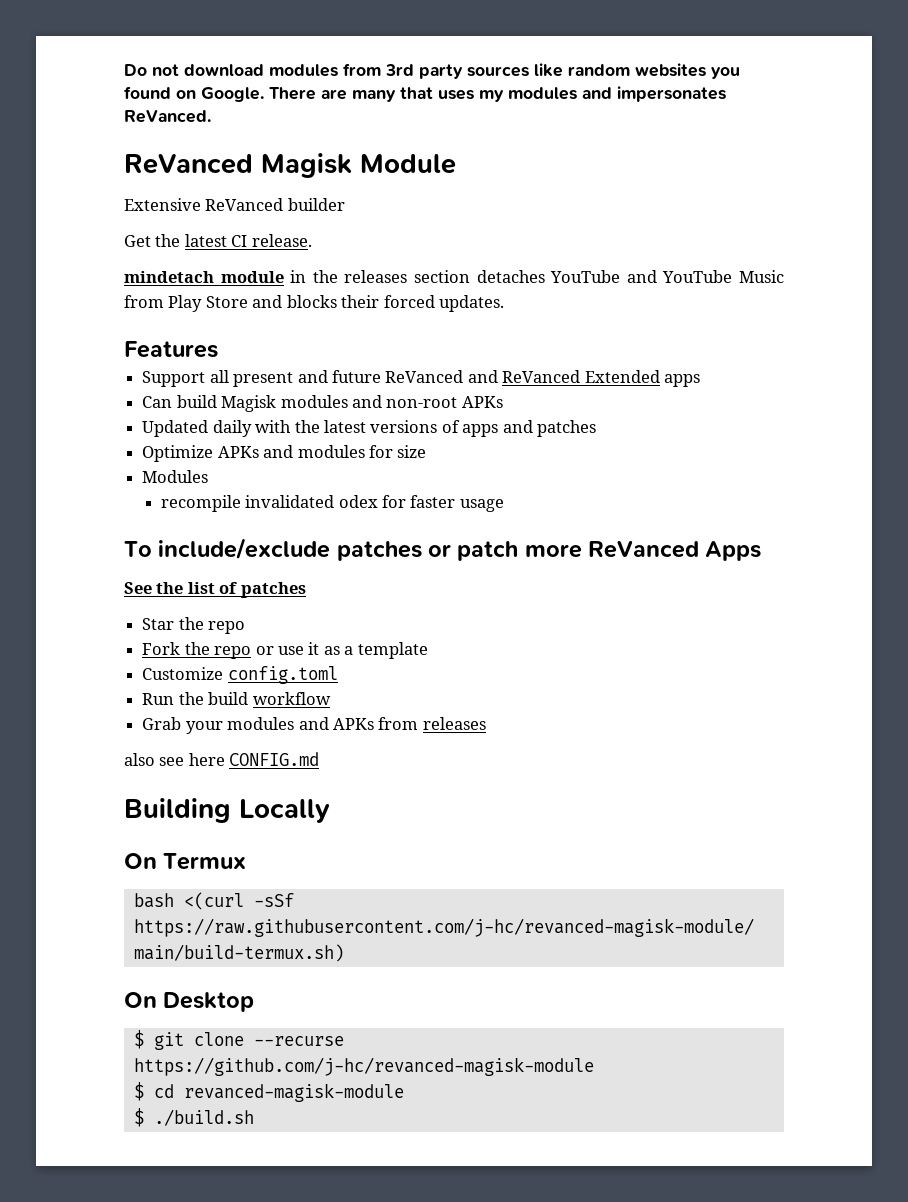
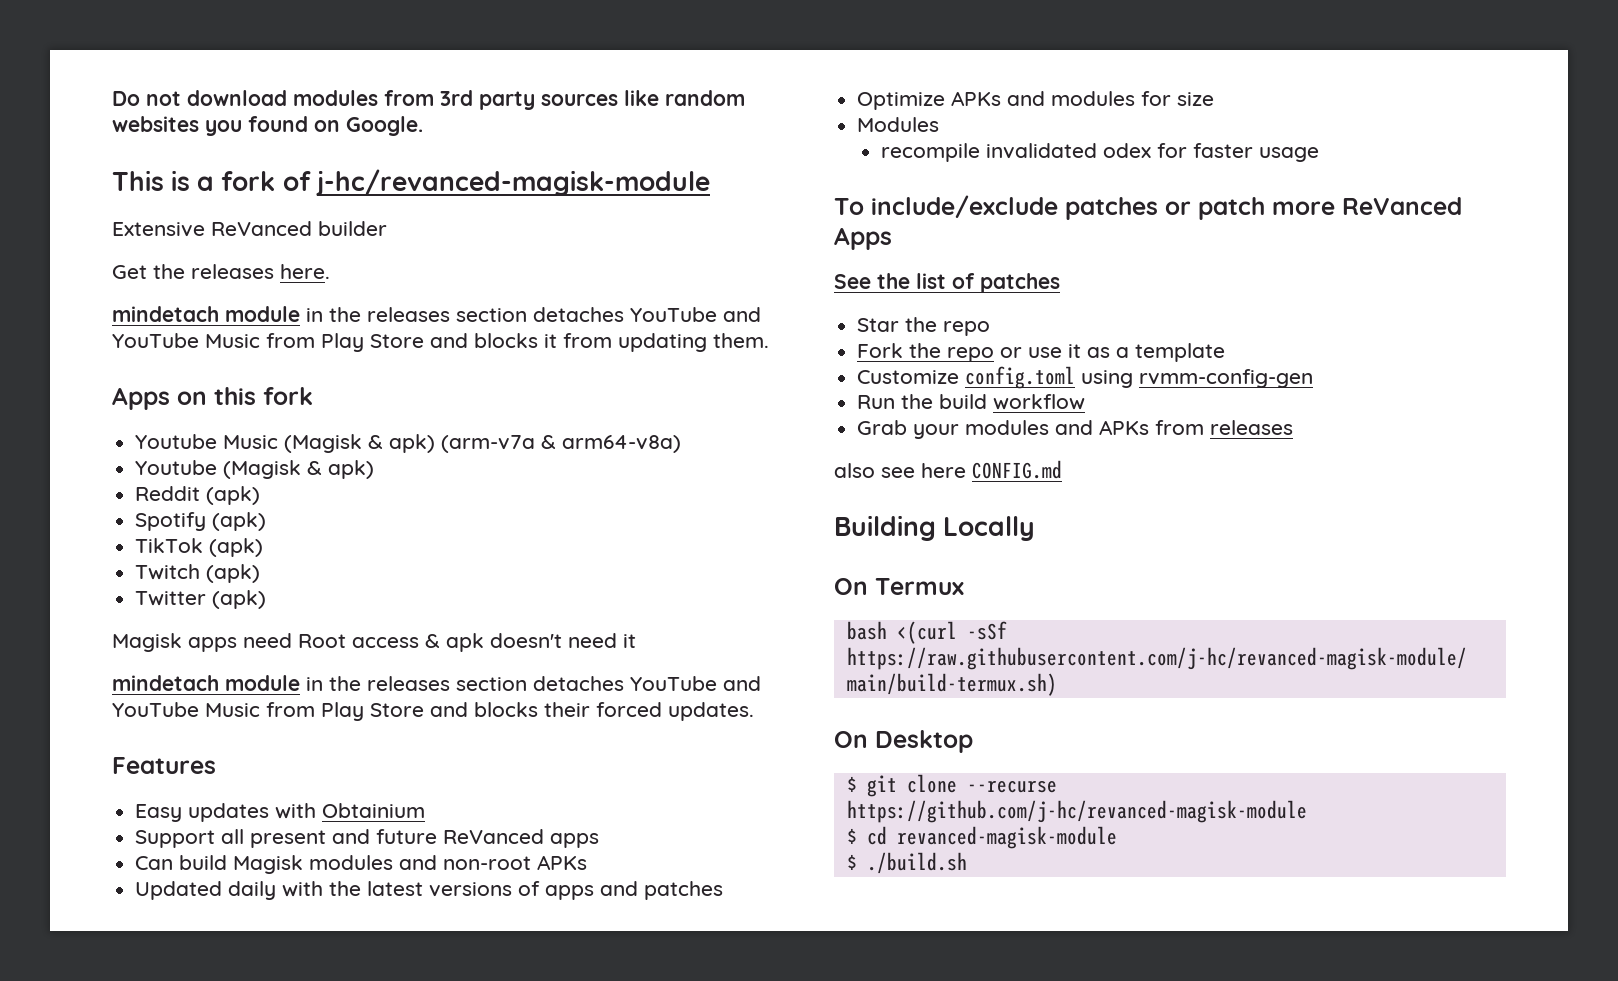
[269,86,726,102] [124,110,211,123] [124,153,456,178] There are many that uses my modules and impersonates ReVanced. // ReVanced Magisk Module -> [112,169,710,196] // This is a fork of j-hc/revanced-magisk-module
[184,234,312,247] latest CI release. -> [191,264,330,279] [112,306,761,322] [112,333,769,352] [112,387,313,410] [135,434,682,453] [135,460,375,479] [135,486,261,505] [135,512,267,531] [135,538,264,557] [135,564,261,583] [135,590,267,609] [112,633,636,652] releases here. // mindetach module in the releases section detaches YouTube and YouTube Music from Play Store and blocks it from updating them. // Apps on this fork // Youtube Music (Magisk & apk) (arm-v7a & arm64-v8a) // Youtube (Magisk & apk) // Reddit (apk) // Spotify (apk) // TikTok (apk) // Twitch (apk) // Twitter (apk) // Magisk apps need Root access & apk doesn't need it
(218, 349) none -> [135,803,426,822] // Easy updates with Obtainium
[467,370,660,383] and ReVanced Extended -> (545, 836) none
(338, 675) none -> [1081,369,1314,388] using rvmm-config-gen

